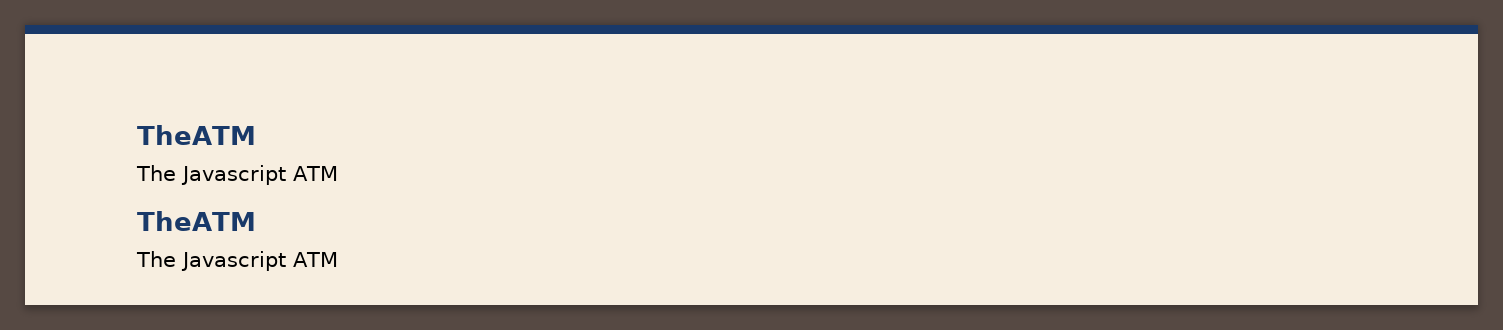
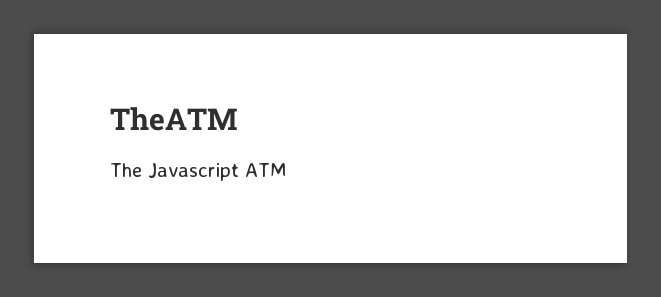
[137,125,256,145] [136,165,338,185] [137,211,256,231] [136,251,338,271] TheATM // The Javascript ATM // TheATM // The Javascript ATM -> [110,107,238,131] [110,163,287,181] TheATM // The Javascript ATM

